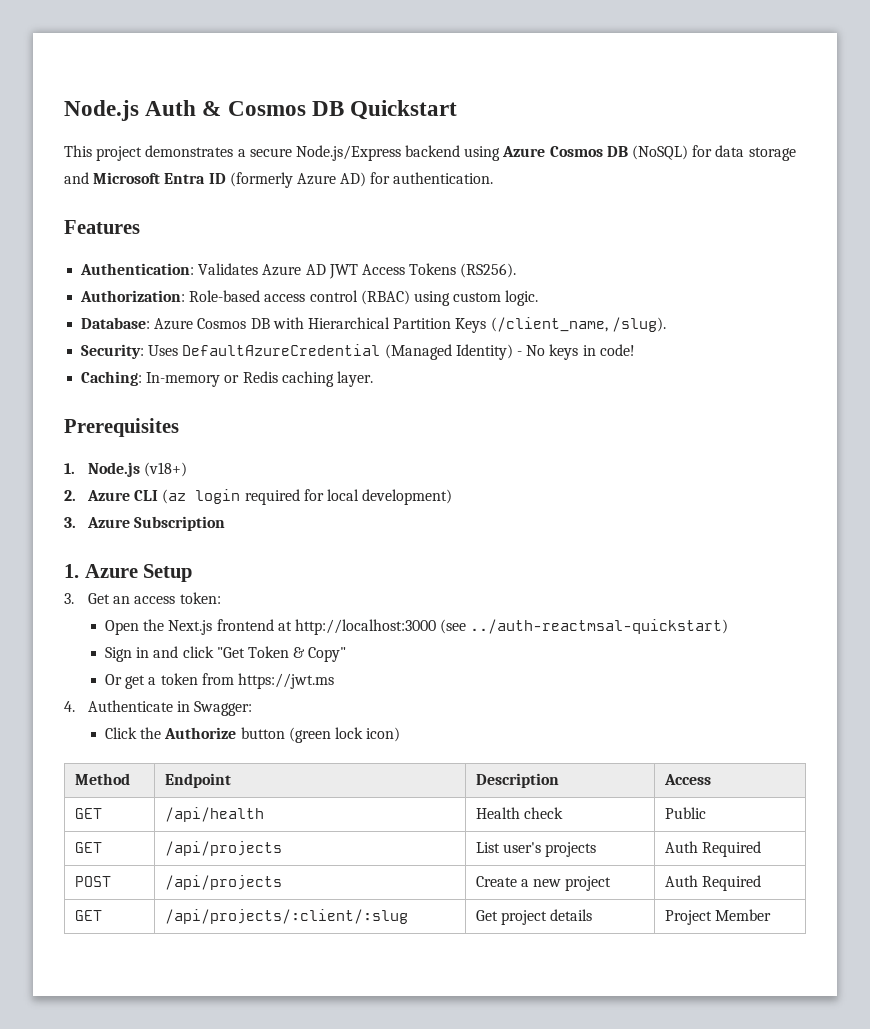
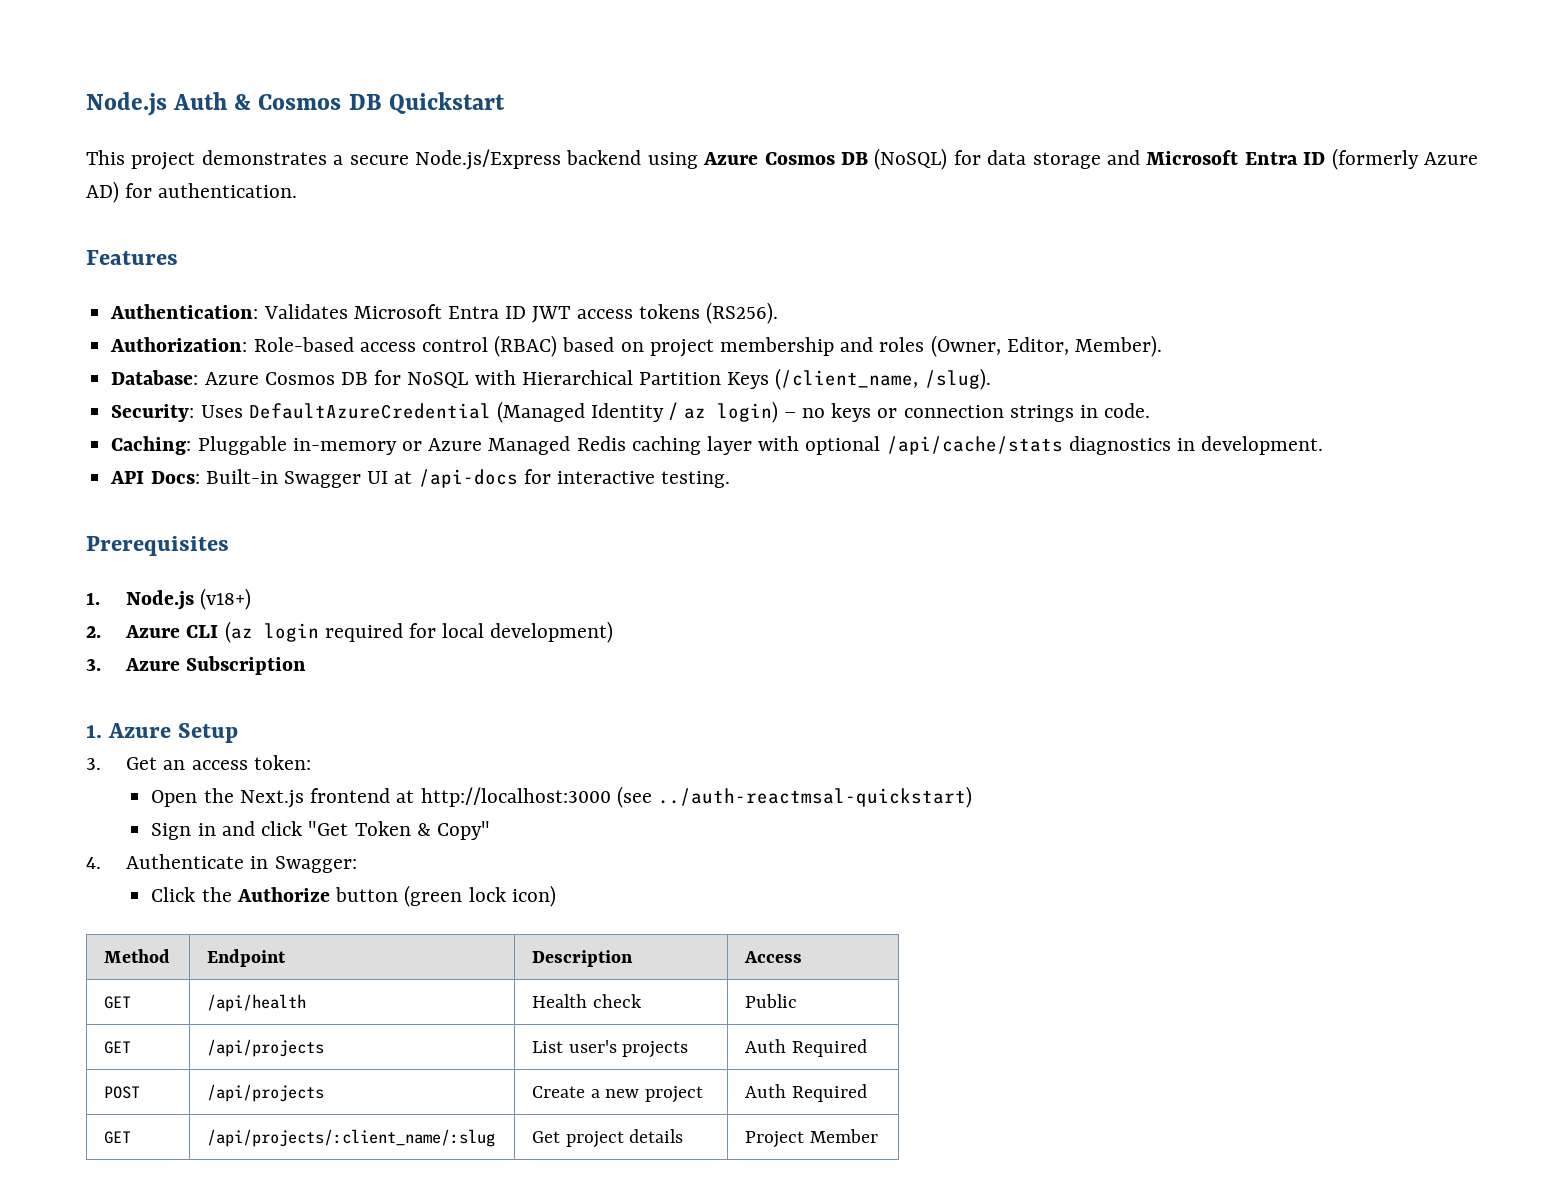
[262,263,457,279] Azure AD JWT Access Tokens -> [353,304,700,323] Microsoft Entra ID JWT access tokens
[413,290,539,306] using custom logic. -> [562,335,1163,357] based on project membership and roles (Owner, Editor, Member).
(270, 323) none -> [374,370,469,388] for NoSQL
[455,344,635,360] [81,371,373,387] Identity) - No keys in code! // Caching: In-memory or Redis caching layer. -> [591,401,1151,423] [111,436,1324,455] [110,469,731,488] Identity / az login) – no keys or connection strings in code. // Caching: Pluggable in-memory or Azure Managed Redis caching layer with optional /api/cache/stats diagnostics in development. // API Docs: Built-in Swagger UI at /api-docs for interactive testing.
[105,673,334,689] // Or get a token from https://jwt.ms -> (490, 830) none
[164,909,408,924] /api/projects/:client/:slug -> [207,1129,496,1147] /api/projects/:client_name/:slug

